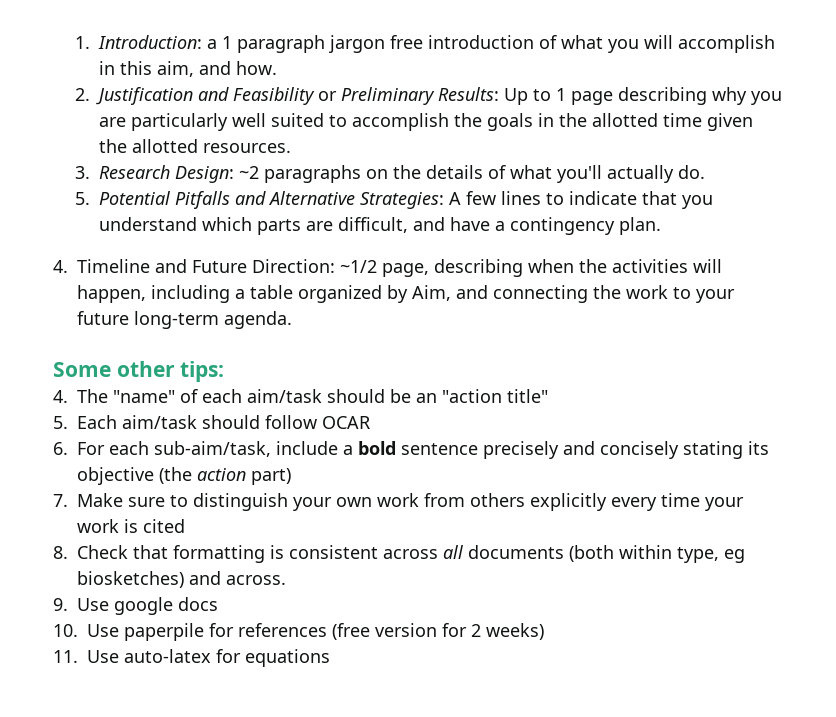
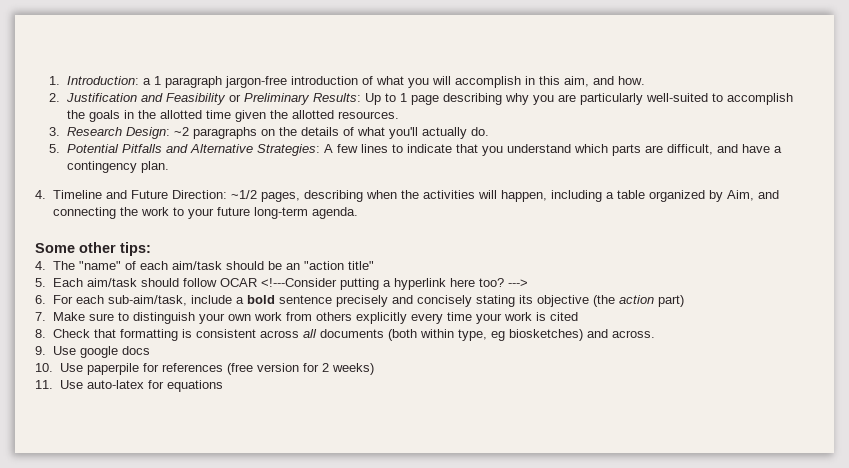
[329,35,424,53] jargon free -> [224,76,287,88] jargon-free
[232,113,325,127] well suited -> [645,93,708,102] well-suited
[382,263,429,277] page, -> [260,192,300,202] pages,
(370, 422) none -> [260,278,528,290] <!---Consider putting a hyperlink here too? --->

